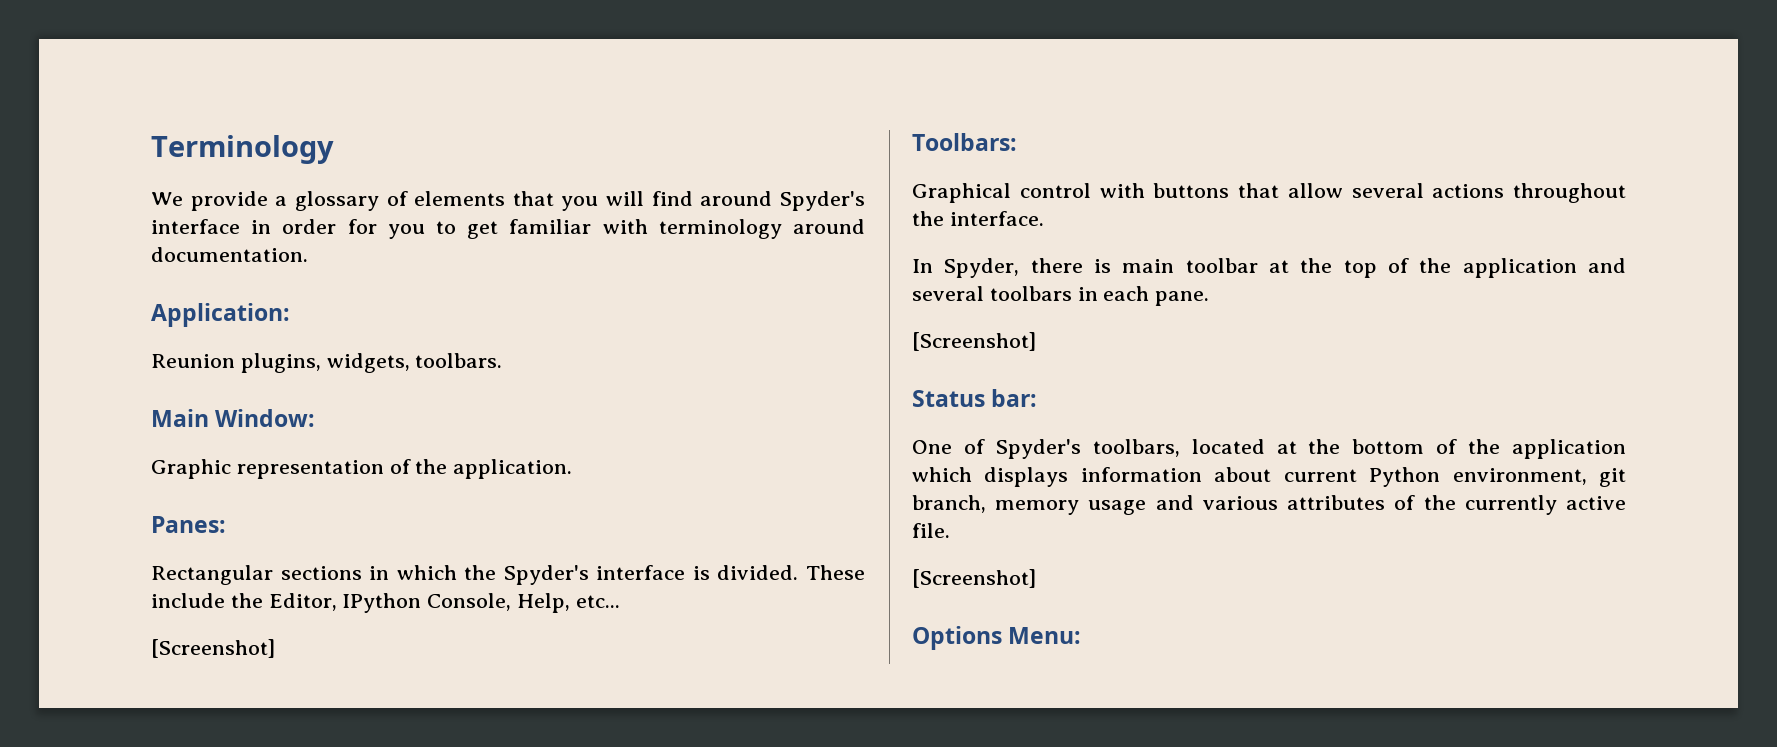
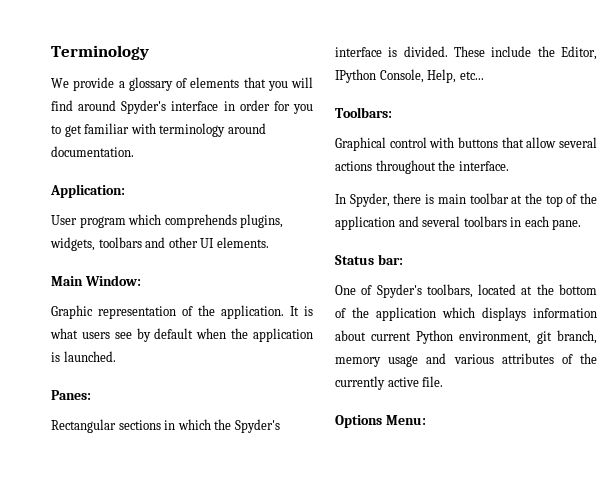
[151,353,503,373] Reunion plugins, widgets, toolbars. -> [51,214,284,228] [50,237,269,251] User program which comprehends plugins, widgets, toolbars and other UI elements.
(573, 469) none -> [290,306,313,316] [50,328,313,342] [51,351,116,362] It is what users see by default when the application is launched.
[151,639,275,658] // [Screenshot] -> (484, 75) none
[912,332,1036,351] // [Screenshot] -> (582, 224) none
[912,569,1036,588] // [Screenshot] -> (444, 381) none

